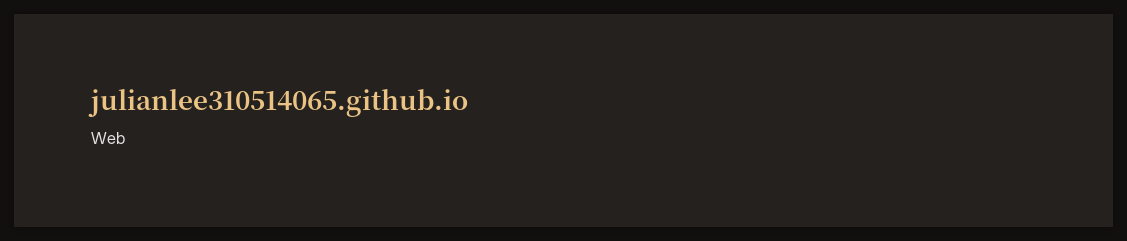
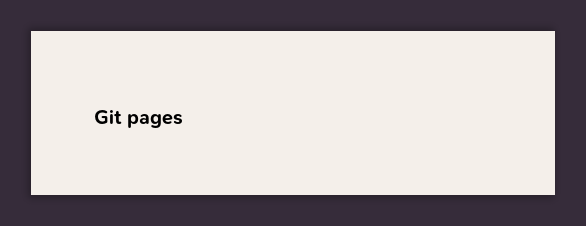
[88,89,468,117] [91,132,125,144] julianlee310514065.github.io // Web -> [94,109,183,128] Git pages

